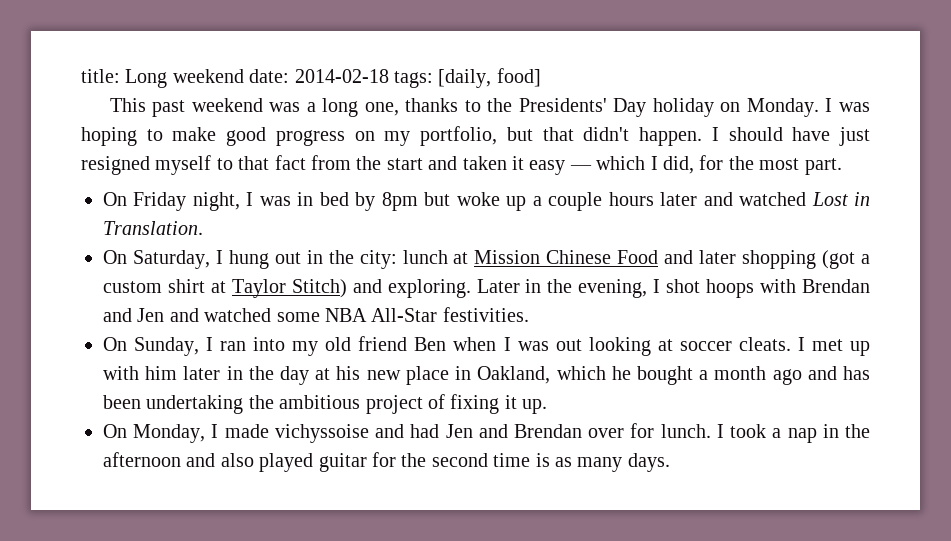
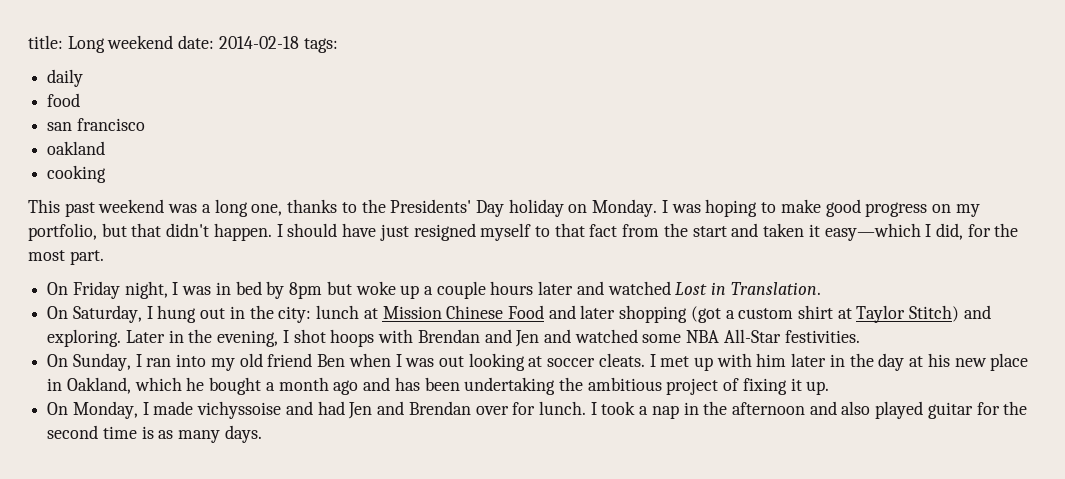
[438,68,541,88] [daily, food] -> [47,69,84,87] [47,93,81,107] [47,118,145,131] [47,141,106,155] [47,165,107,183] // daily // food // san francisco // oakland // cooking
[529,156,646,175] easy — which -> [824,223,921,241] easy—which

